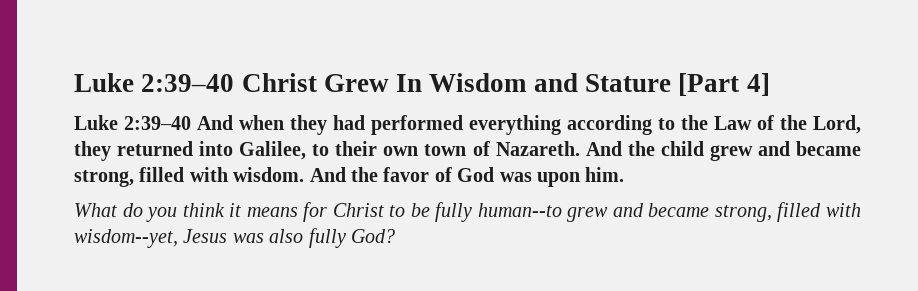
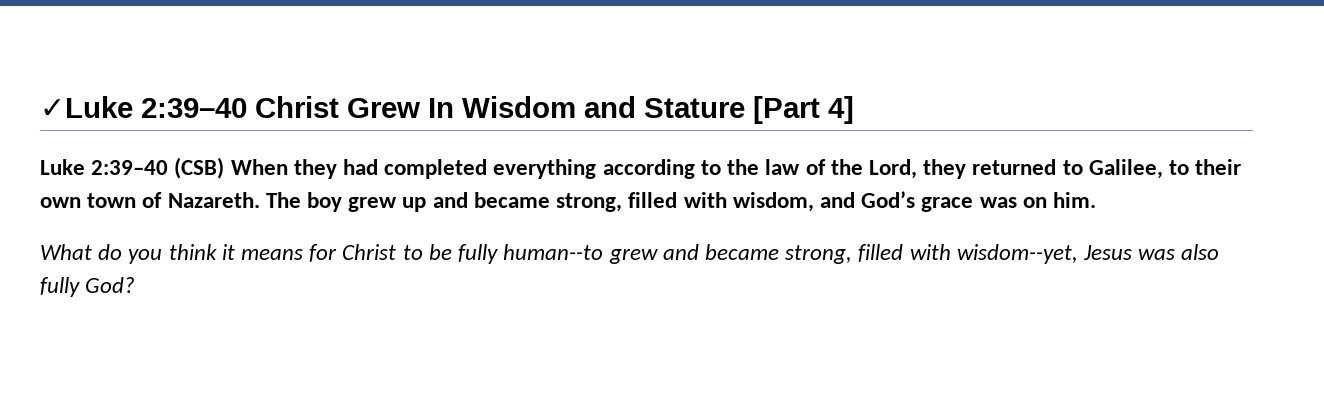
[74,73,134,92] Luke -> [40,96,133,118] ✓Luke
[197,115,284,130] And when -> [174,157,288,179] (CSB) When
[371,115,463,135] performed -> [384,159,488,179] completed
[714,116,752,130] Law -> [765,159,801,175] law
[199,141,234,156] into -> [1062,160,1083,175] to
[585,141,862,161] [74,167,580,187] And the child grew and became strong, filled with wisdom. And the favor of God was upon -> [265,191,1047,212] The boy grew up and became strong, filled with wisdom, and God’s grace was on

